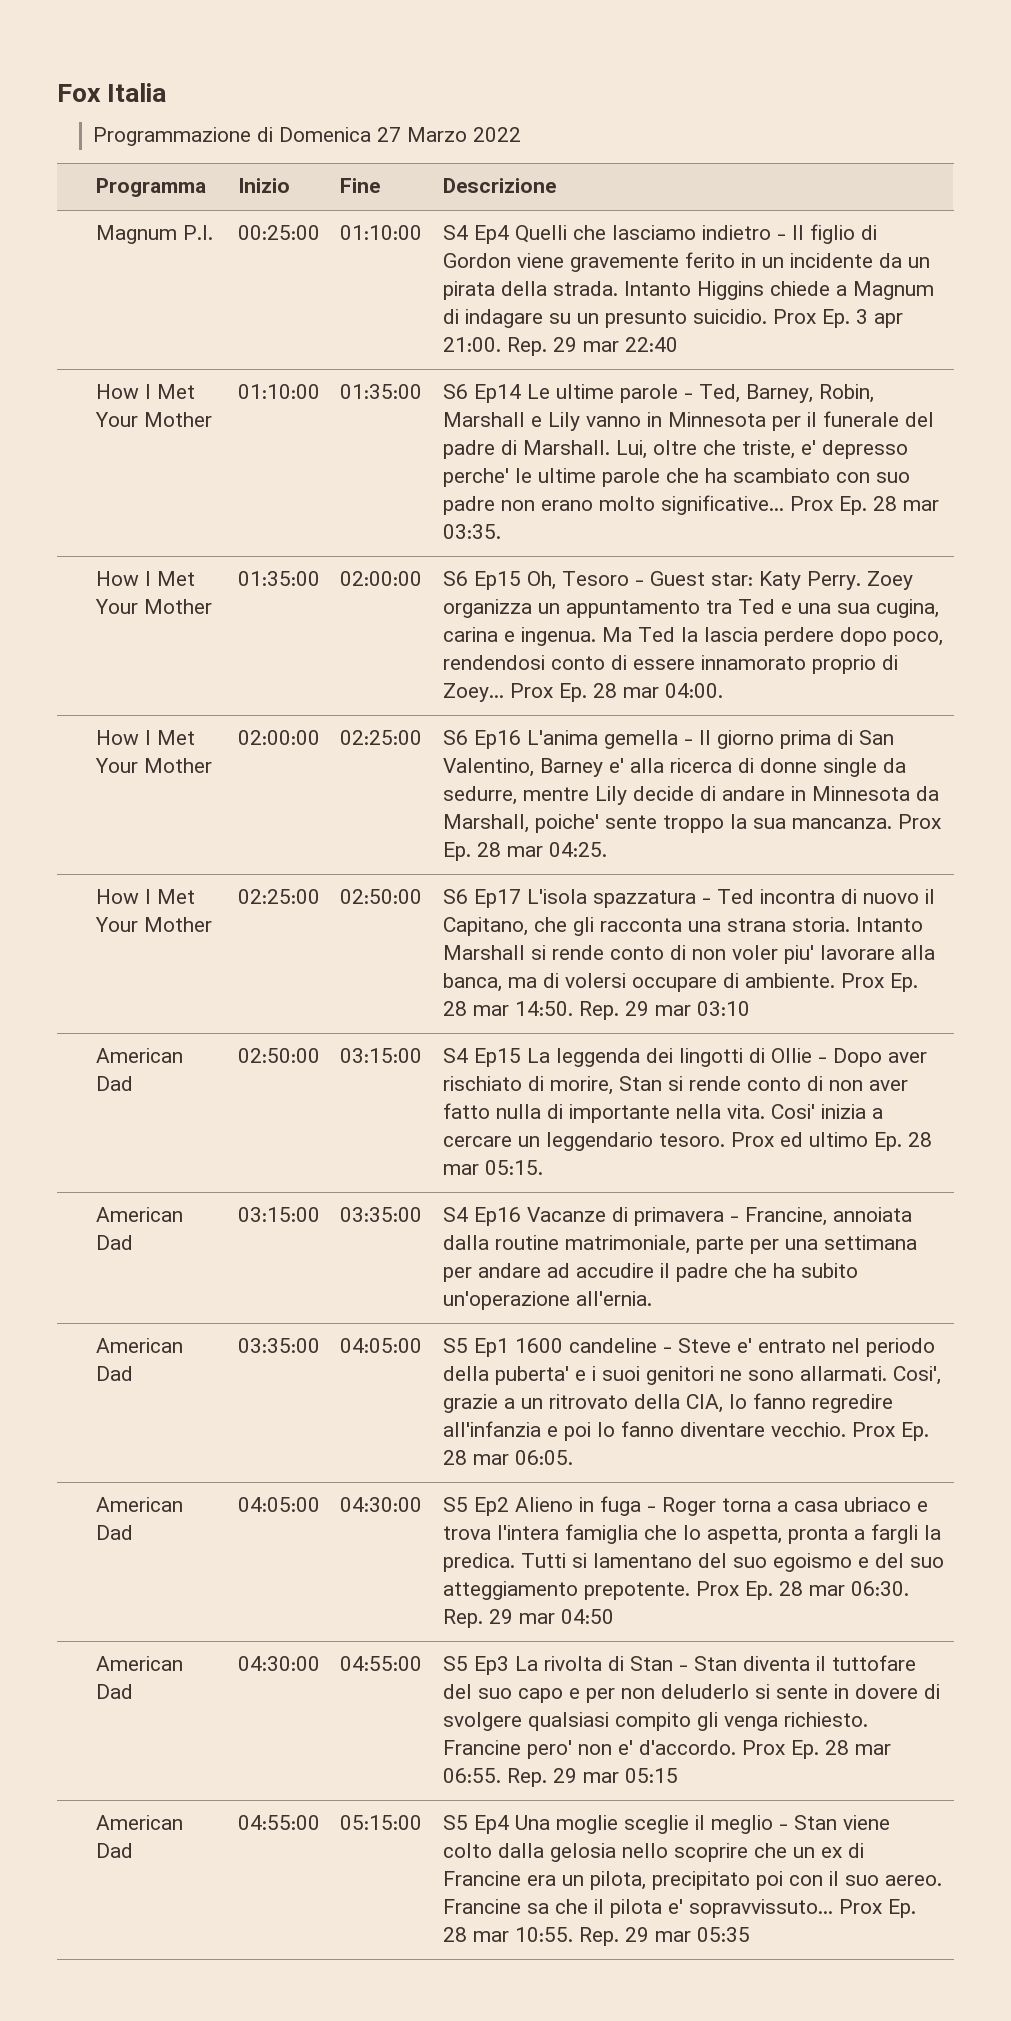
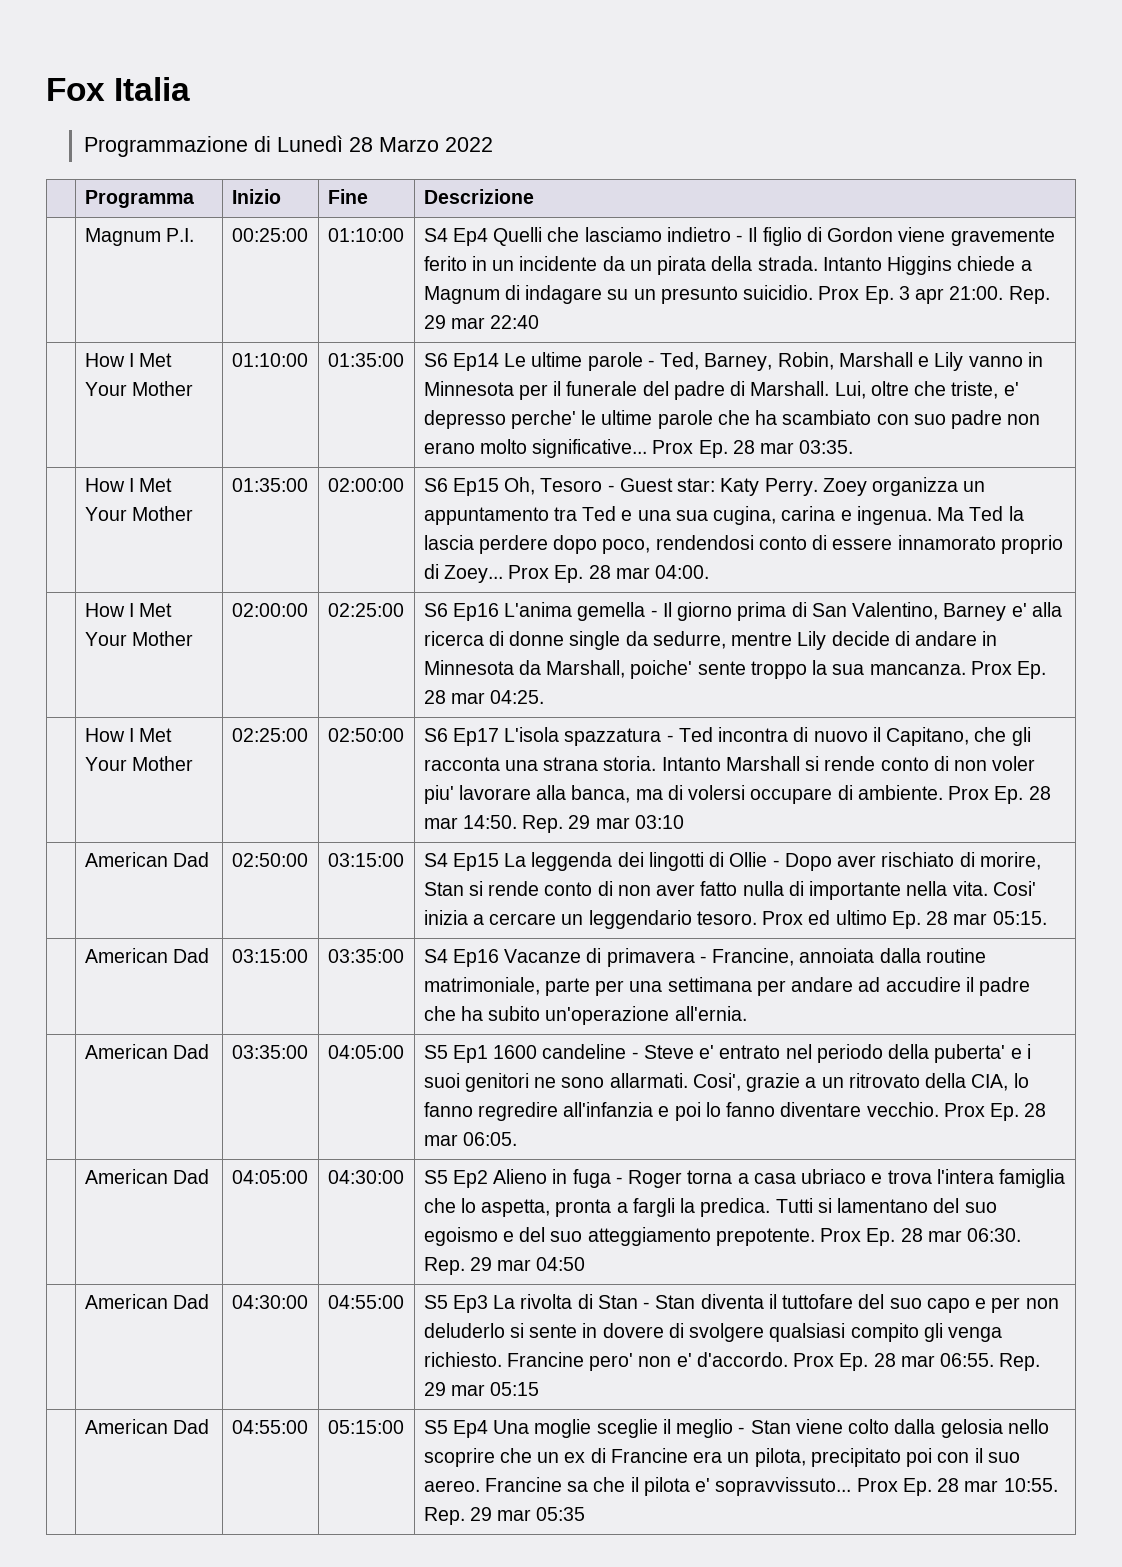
[279,127,402,142] Domenica 27 -> [277,135,374,152] Lunedì 28

